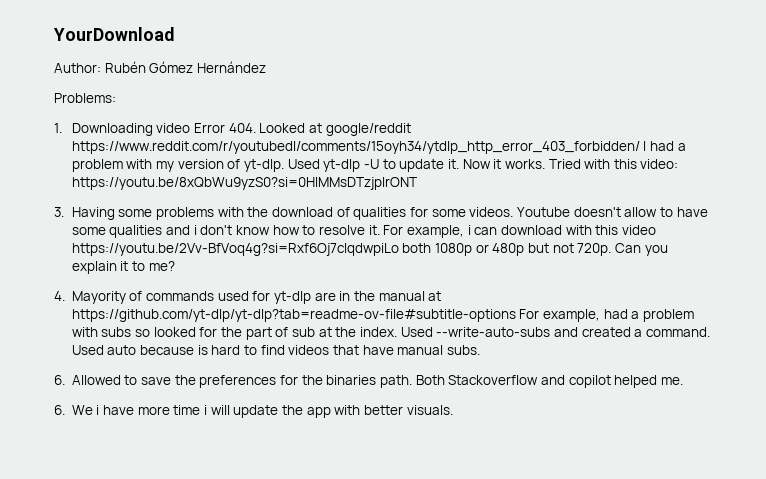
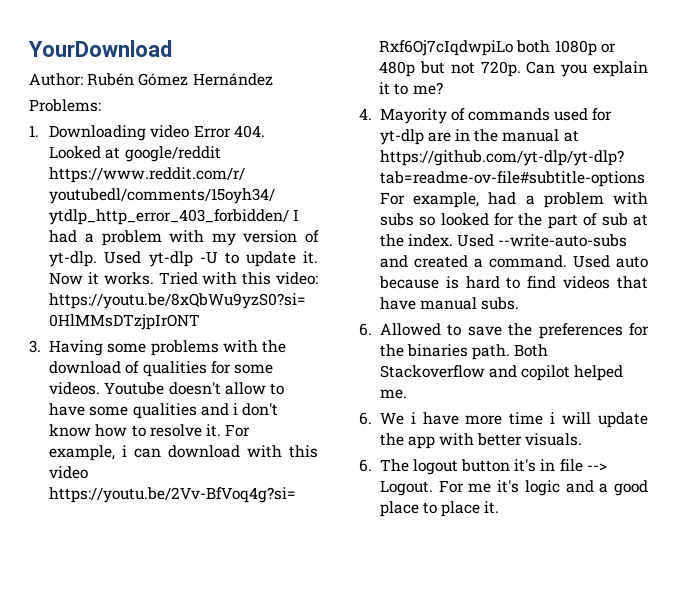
(453, 410) none -> [359,459,607,475] [379,480,648,496] [379,501,500,517] // 6. The logout button it's in file --> Logout. For me it's logic and a good place to place it.

